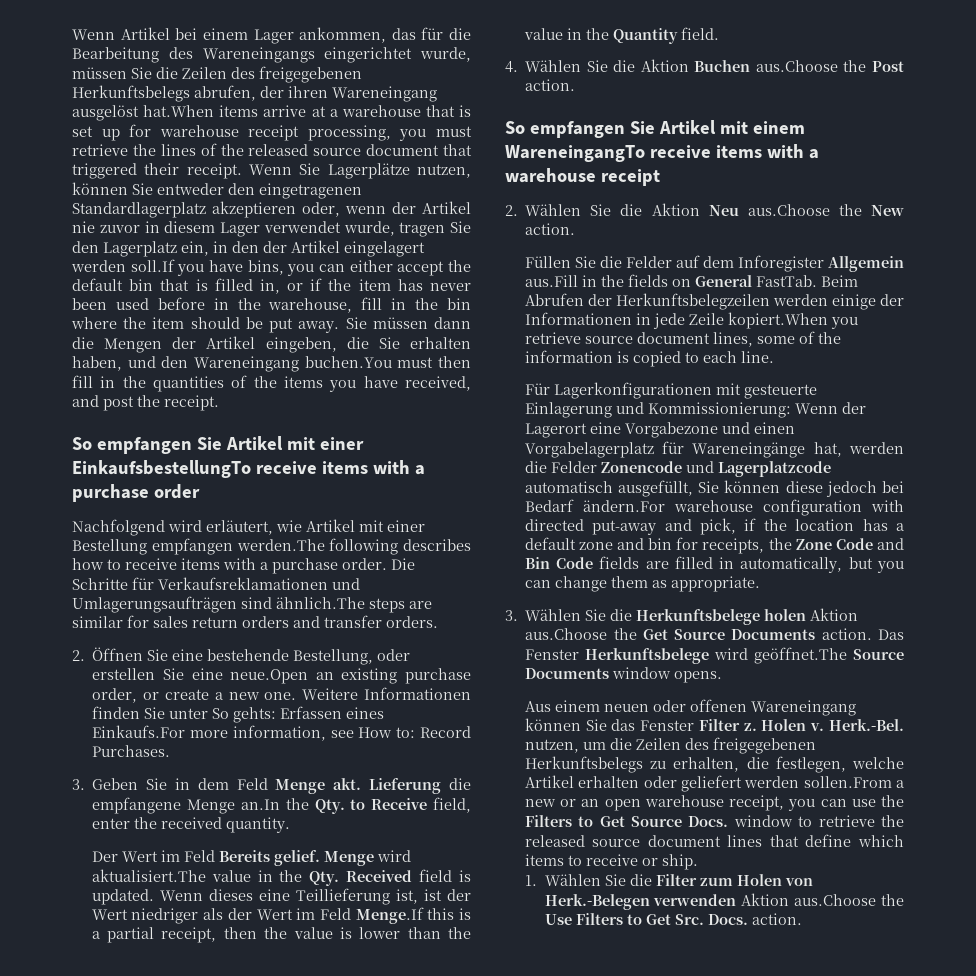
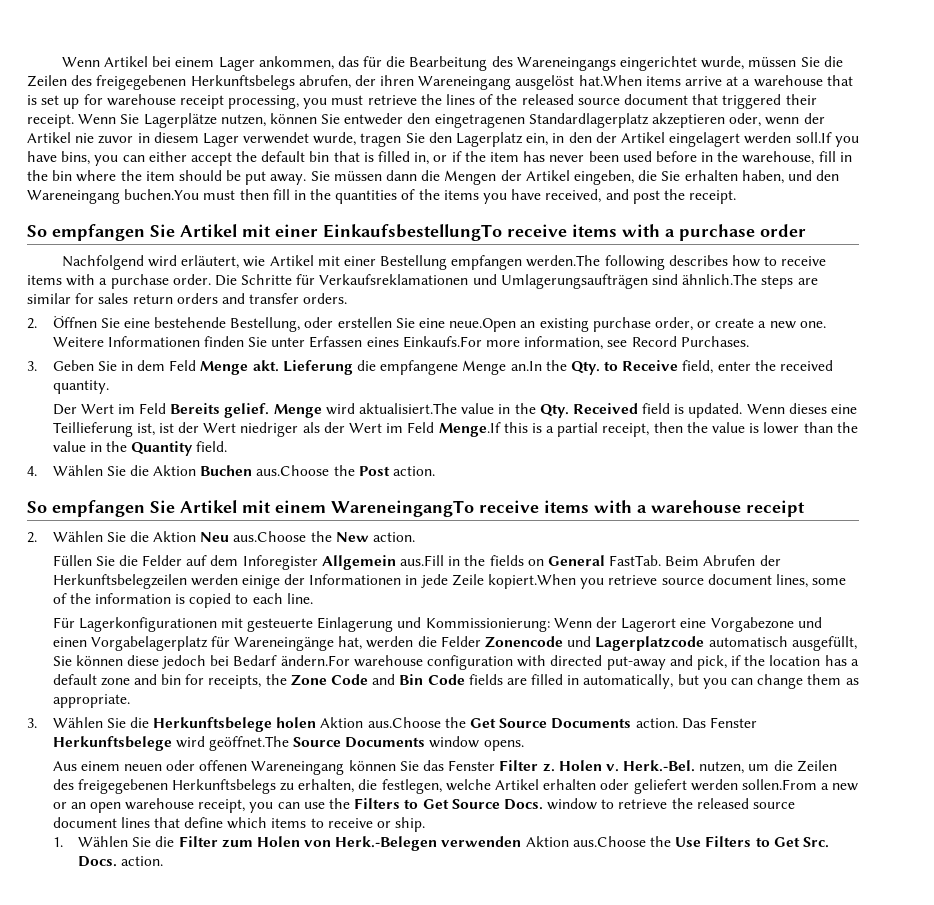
[212,707,277,723] So gehts: -> (306, 342) none
[358,727,416,738] How to: -> (628, 343) none

